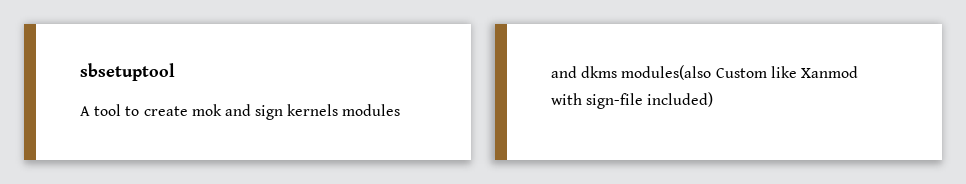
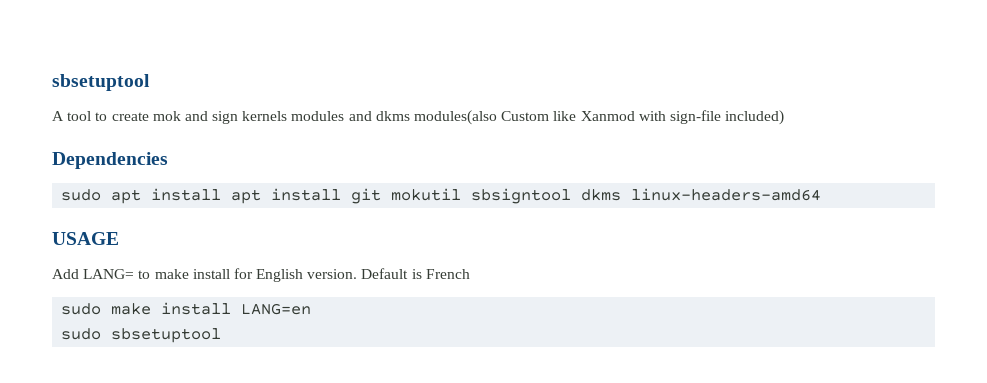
(714, 99) none -> [52,152,168,169] [61,188,822,204] [52,232,119,245] [52,268,470,282] [61,302,312,315] [61,328,222,343] // Dependencies // sudo apt install apt install git mokutil sbsigntool dkms linux-headers-amd64 // USAGE // Add LANG= to make install for English version. Default is French // sudo make install LANG=en // sudo sbsetuptool

